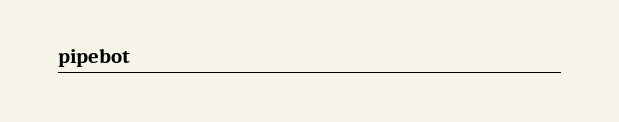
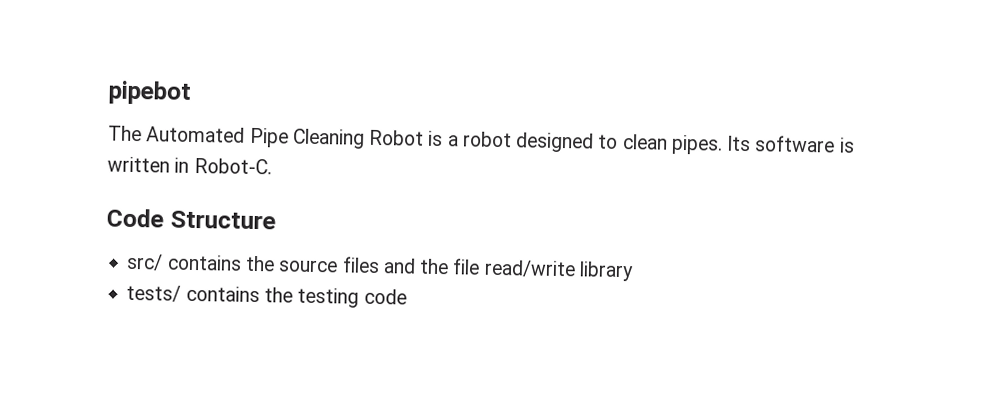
(130, 57) none -> [108,125,855,155] [107,156,272,175] [106,208,276,230] [126,253,634,282] [126,284,407,308] // The Automated Pipe Cleaning Robot is a robot designed to clean pipes. Its software is written in Robot-C. // Code Structure // src/ contains the source files and the file read/write library // tests/ contains the testing code

